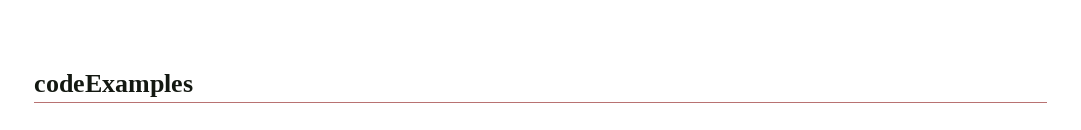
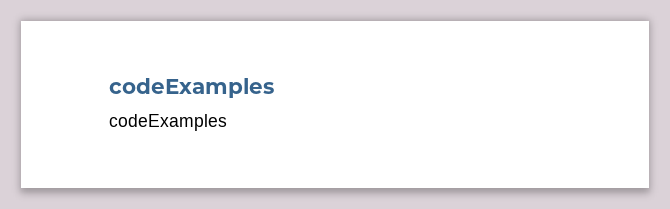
[34,74,193,97] codeExamples -> [109,78,274,98] [109,114,227,131] codeExamples // codeExamples

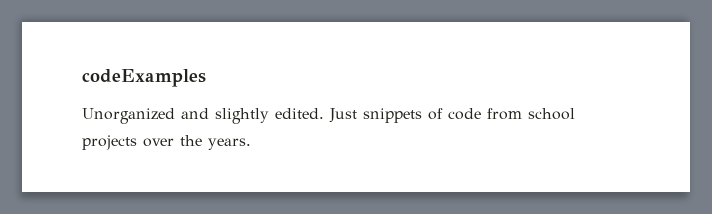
[109,114,227,131] codeExamples -> [82,108,575,124] [82,135,251,150] Unorganized and slightly edited. Just snippets of code from school projects over the years.

